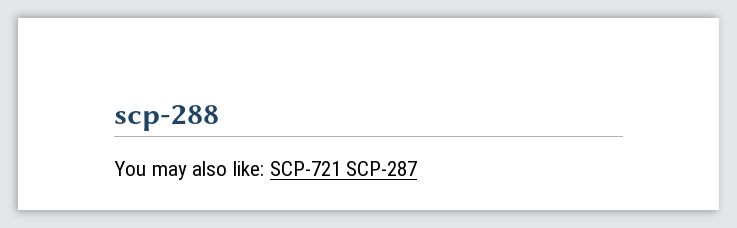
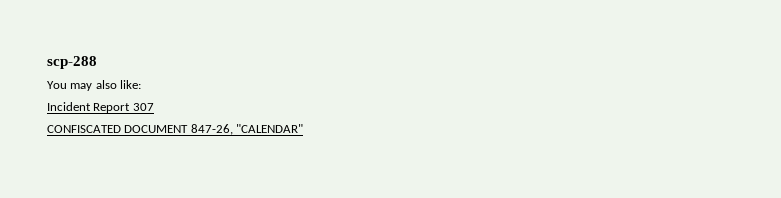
[269,161,418,176] SCP-721 SCP-287 -> [47,102,154,113] [47,124,304,135] // Incident Report 307 // CONFISCATED DOCUMENT 847-26, "CALENDAR"

